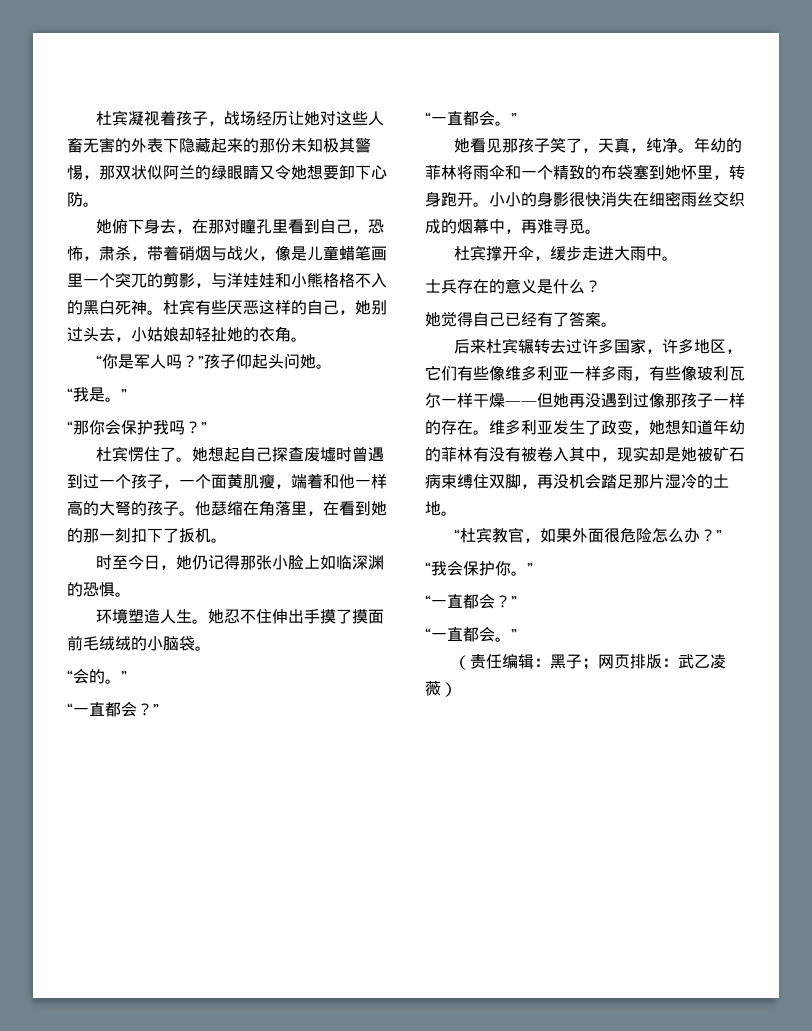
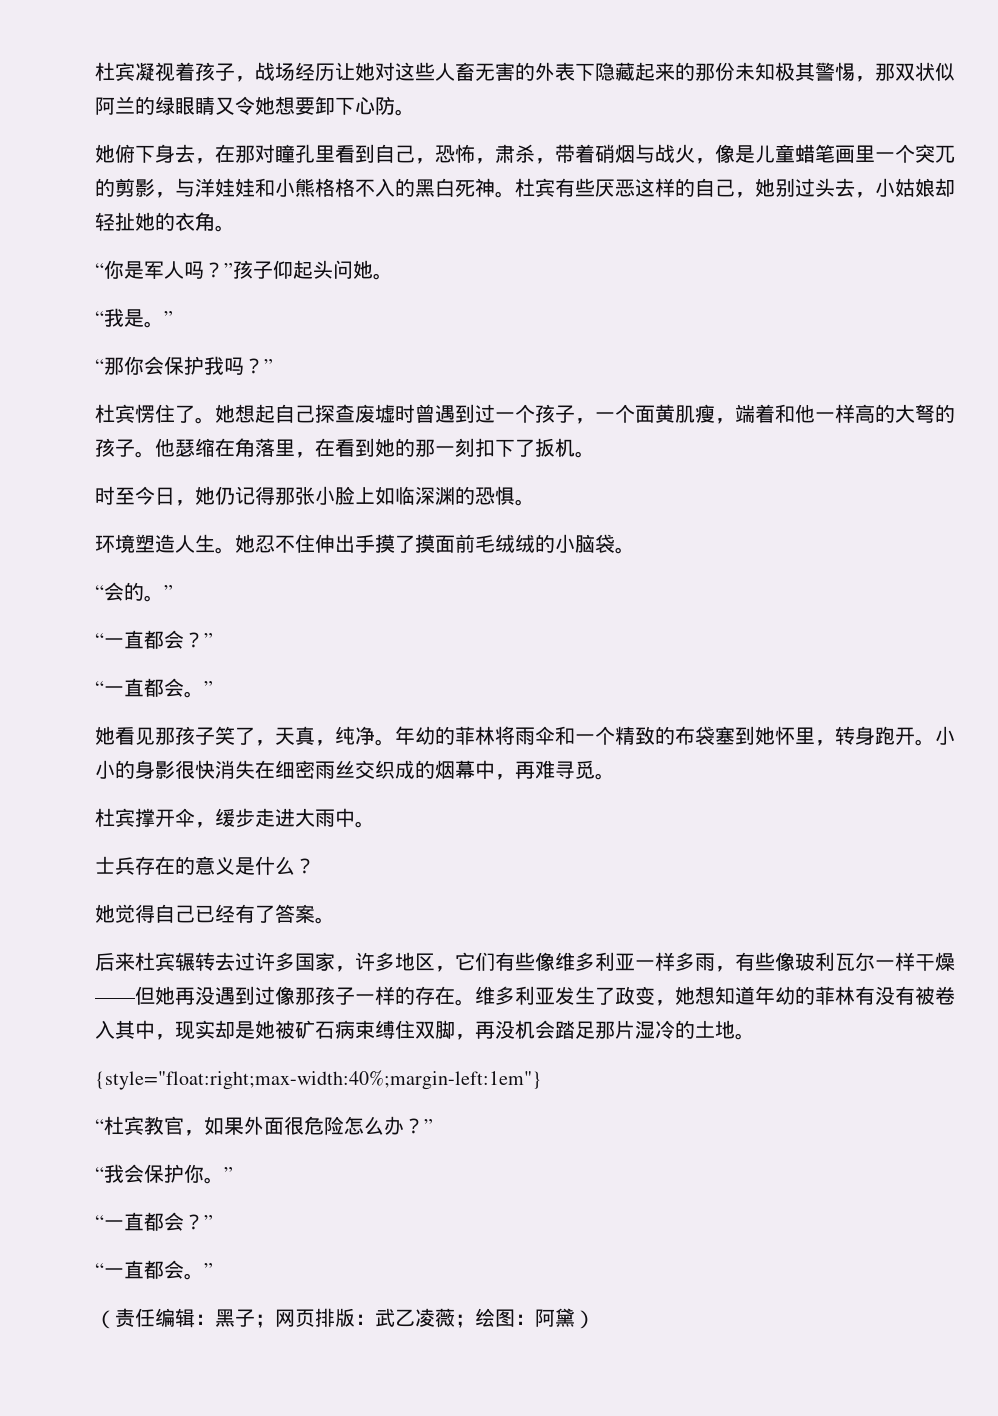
(457, 513) none -> [95,1070,542,1090] // {style="float:right;max-width:40%;margin-left:1em"}
(441, 688) none -> [455,1308,575,1328] ；绘图：阿黛

